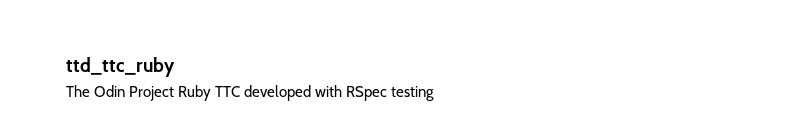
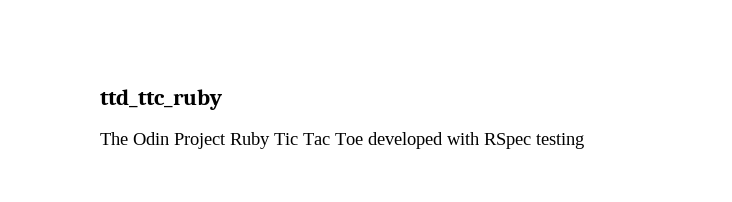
[215,86,241,97] TTC -> [274,133,363,145] Tic Tac Toe

